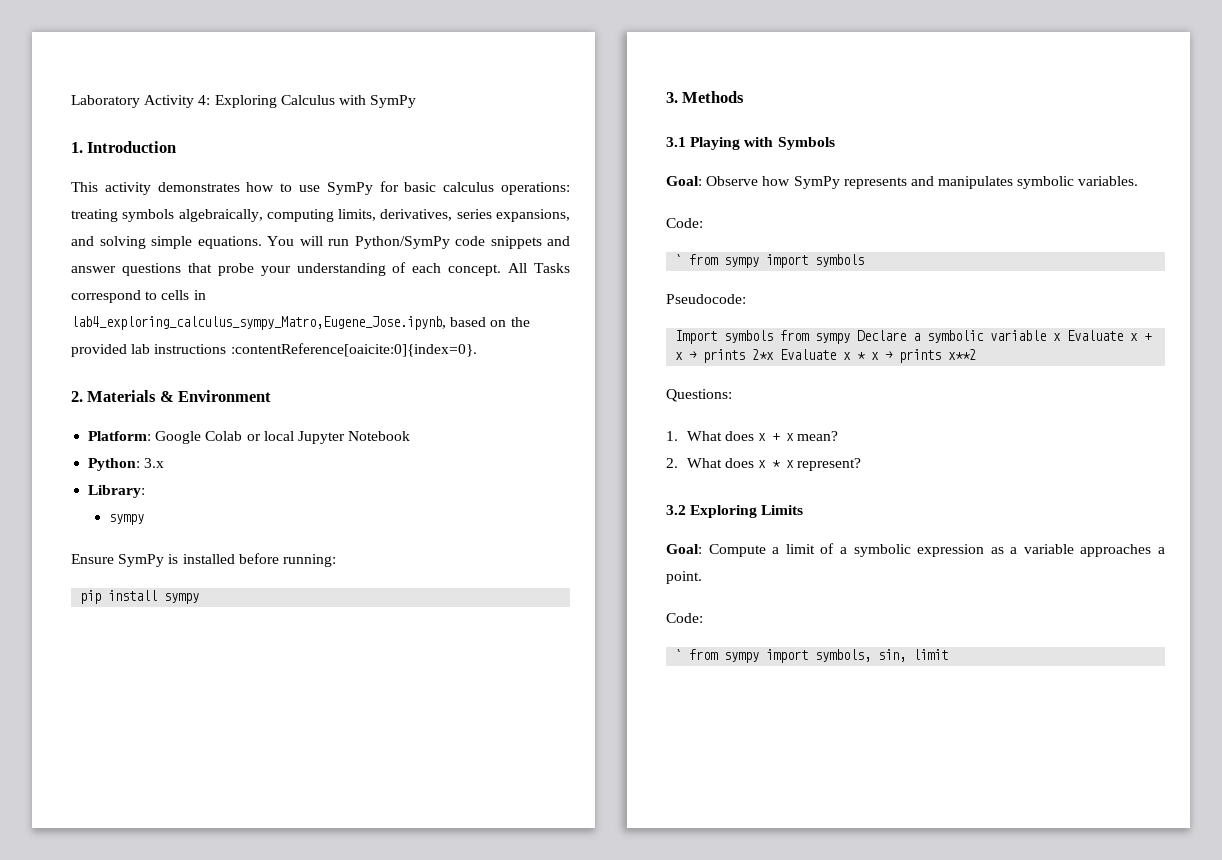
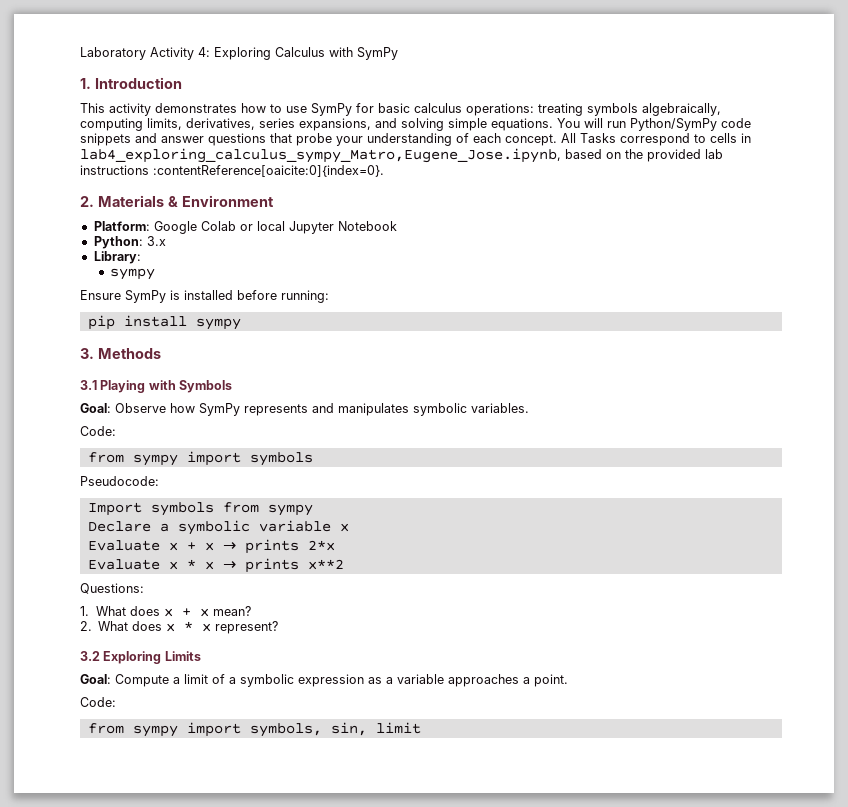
[675,254,683,265] ` -> (116, 431) none
(851, 338) none -> (313, 510) //
(1062, 337) none -> (349, 527) //
(775, 354) none -> (335, 545) //
[675,649,683,660] ` -> (116, 702) none

